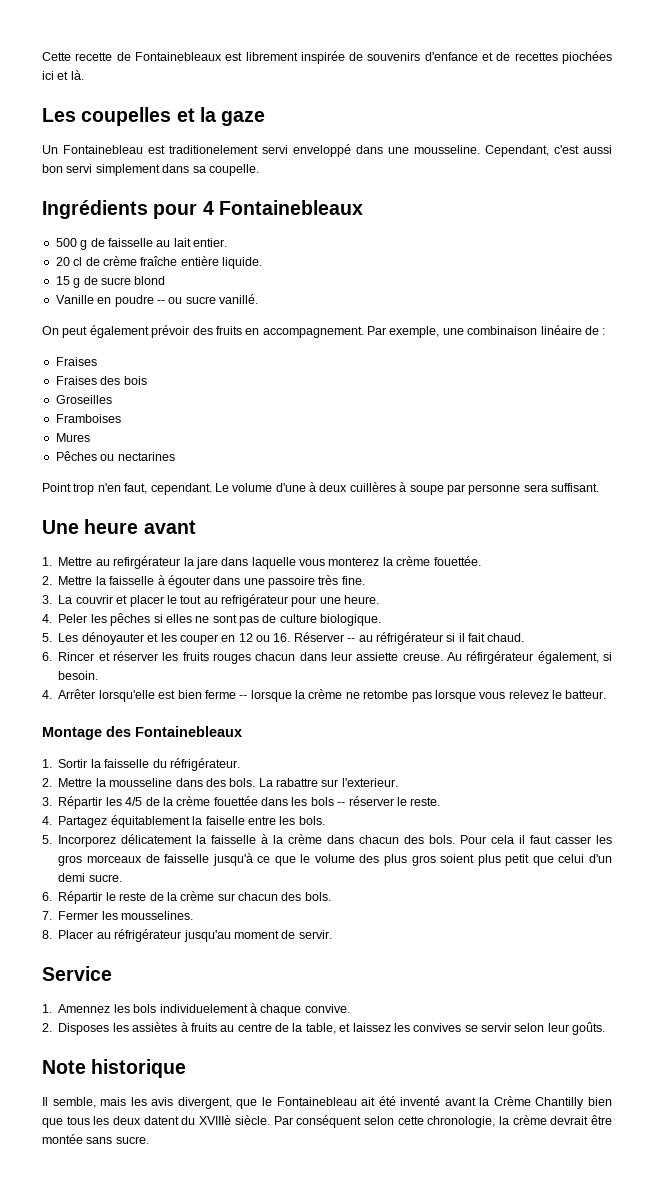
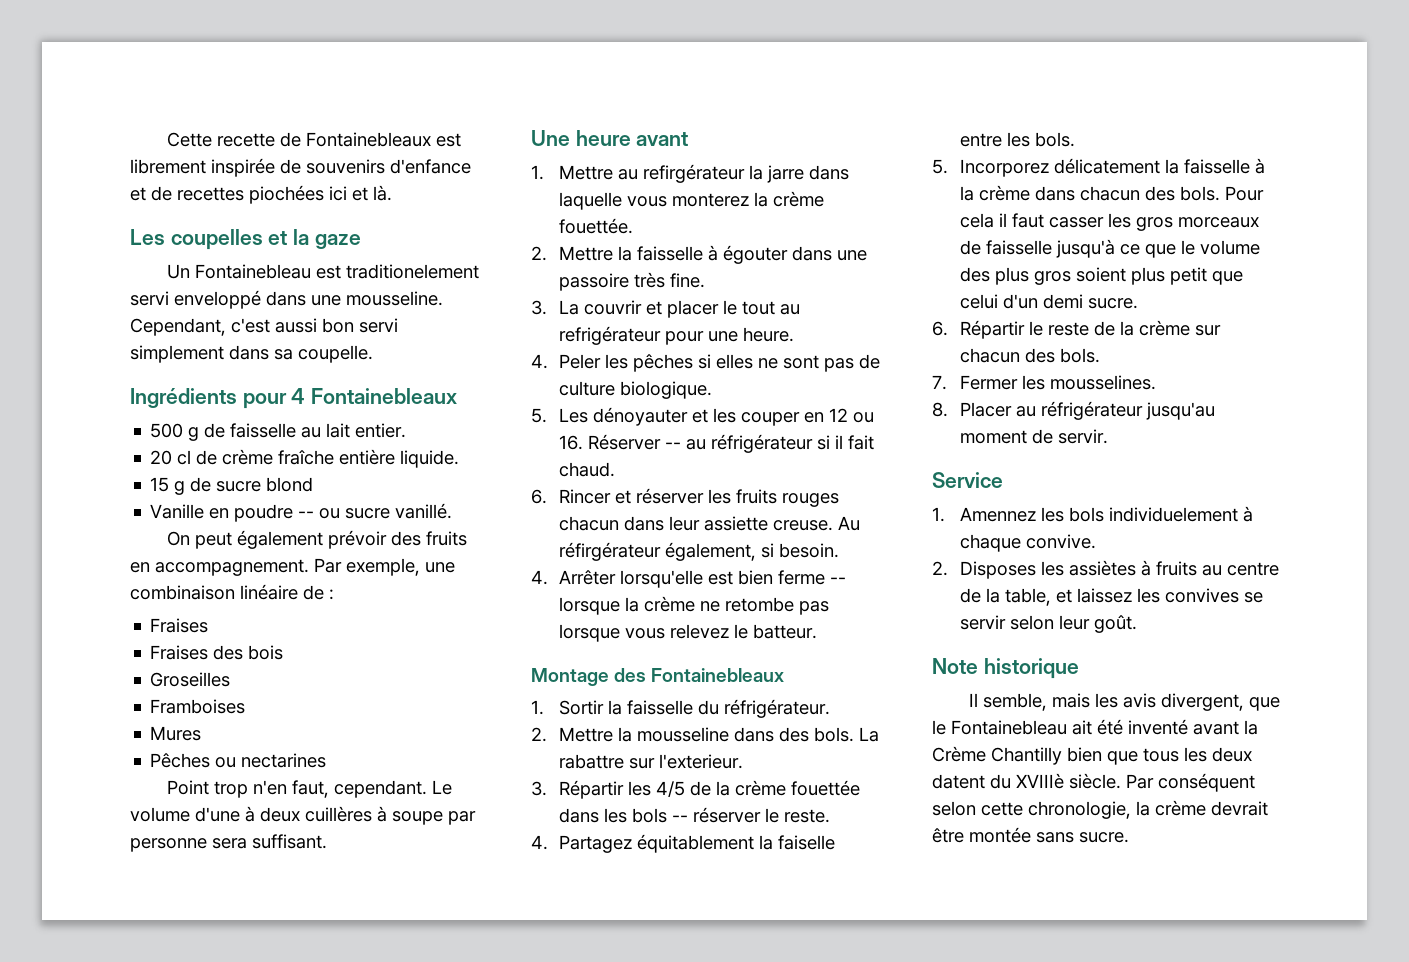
[195,557,218,569] jare -> [767,165,805,183] jarre
[572,1022,606,1035] goûts. -> [1094,615,1138,633] goût.

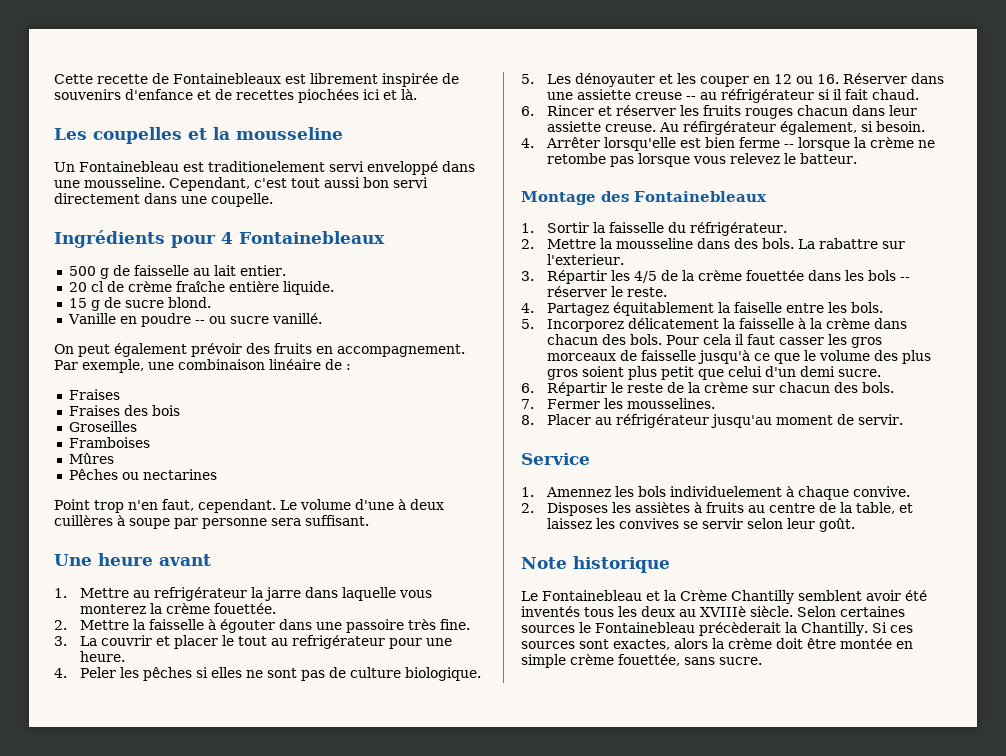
[314,234,361,249] gaze -> [236,127,343,140] mousseline
(270, 325) none -> [291,178,320,188] tout
[130,345,293,363] simplement dans sa -> [54,193,207,204] directement dans une
[266,477,314,492] blond -> [167,297,211,308] blond.
[150,726,202,741] Mures -> [68,453,114,464] Mûres
[643,164,746,183] refirgérateur -> [153,587,247,601] refrigérateur
(662, 442) none -> [910,73,944,84] [546,89,682,100] dans une assiette creuse
[969,693,1281,711] [932,719,1258,735] [932,746,1252,765] [932,773,1255,792] [932,800,1268,819] Il semble, mais les avis divergent, que le Fontainebleau ait été inventé avant la Crème Chantilly bien que tous les deux datent du XVIIIè siècle. Par conséquent selon cette chronologie, la crème devrait -> [521,590,927,604] [521,606,905,617] [521,622,913,636] [521,638,803,650] Le Fontainebleau et la Crème Chantilly semblent avoir été inventés tous les deux au XVIIIè siècle. Selon certaines sources le Fontainebleau précèderait la Chantilly. Si ces sources sont exactes, alors la crème doit
(1031, 835) none -> [896,641,913,649] [521,654,680,668] en simple crème fouettée,

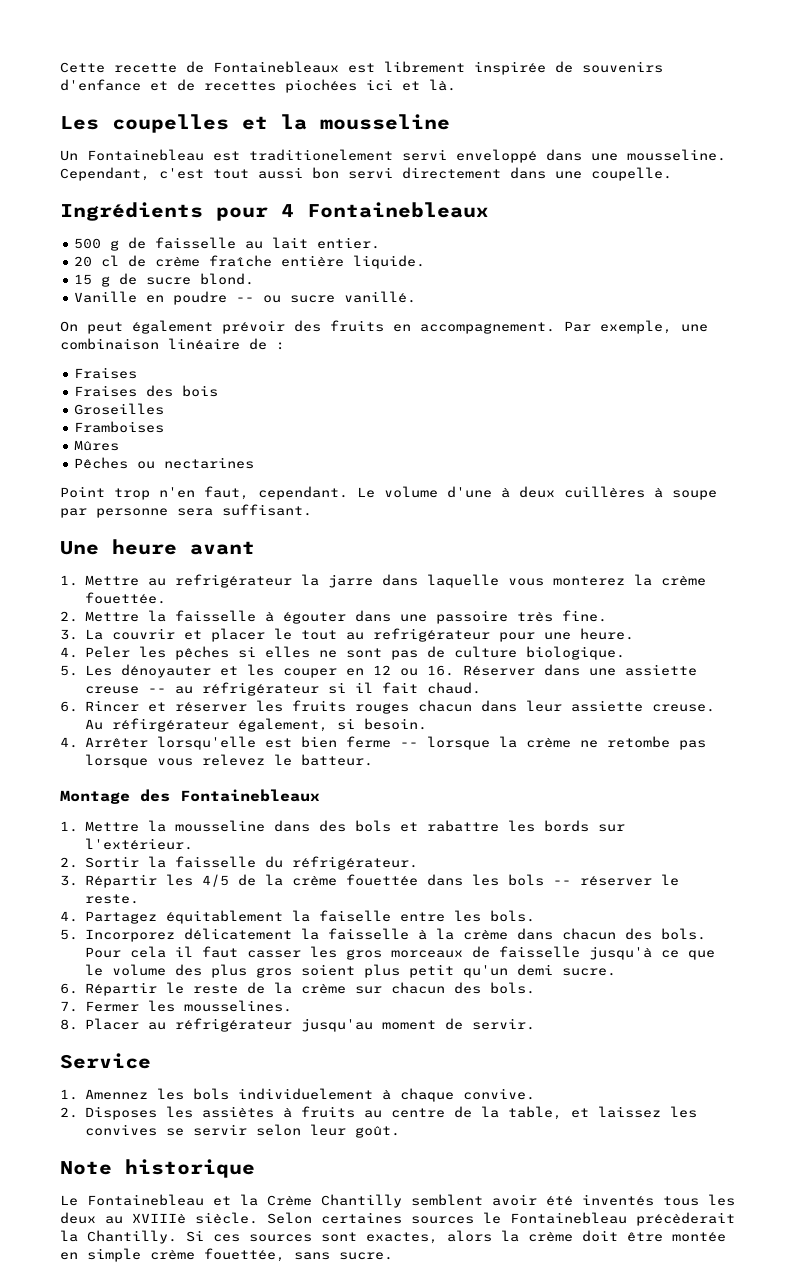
(534, 228) none -> [84,820,625,832] [84,838,193,850] [60,857,78,868] Mettre la mousseline dans des bols et rabattre les bords sur l'extérieur. // 2.
[521,238,905,249] [546,254,624,265] // 2. Mettre la mousseline dans des bols. La rabattre sur l'exterieur. -> (418, 863) none
[697,366,796,380] que celui d'un -> [462,965,508,978] qu'un

